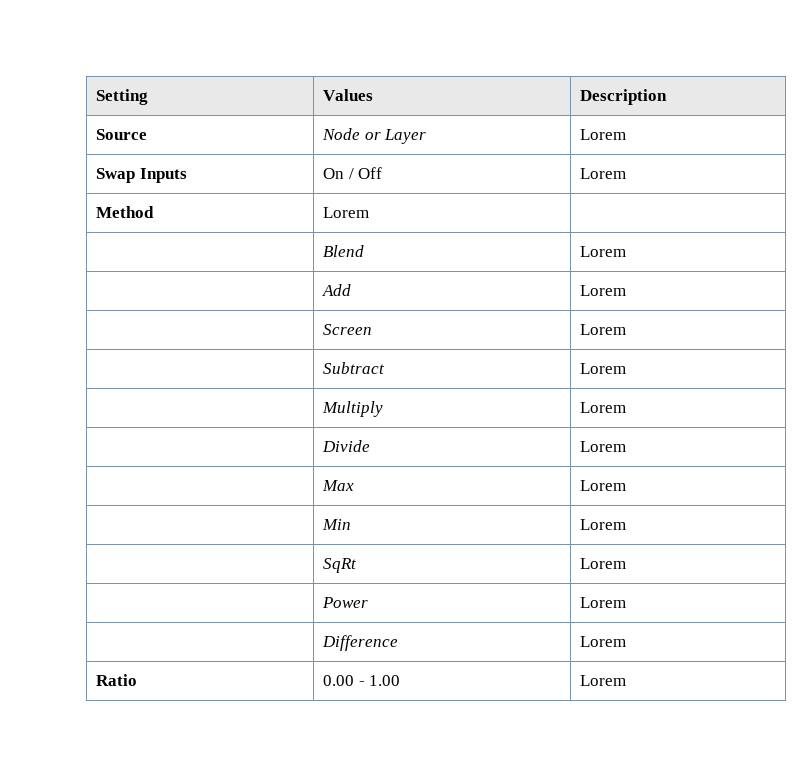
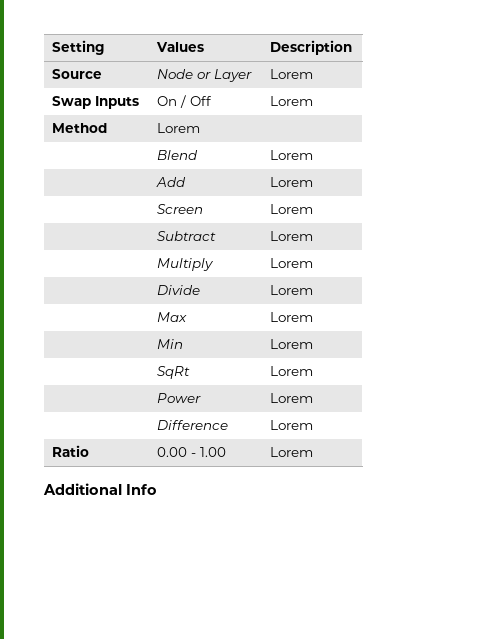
(627, 680) none -> [43,483,157,495] // Additional Info

